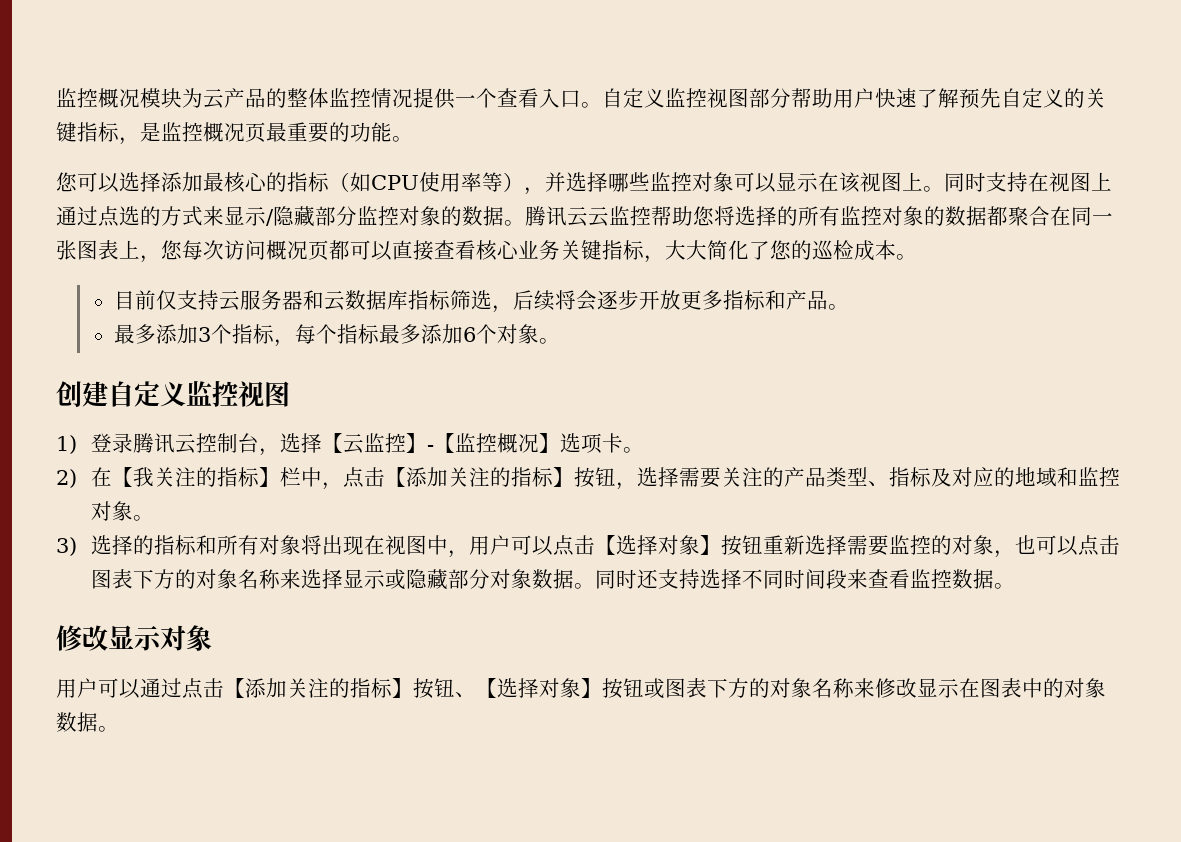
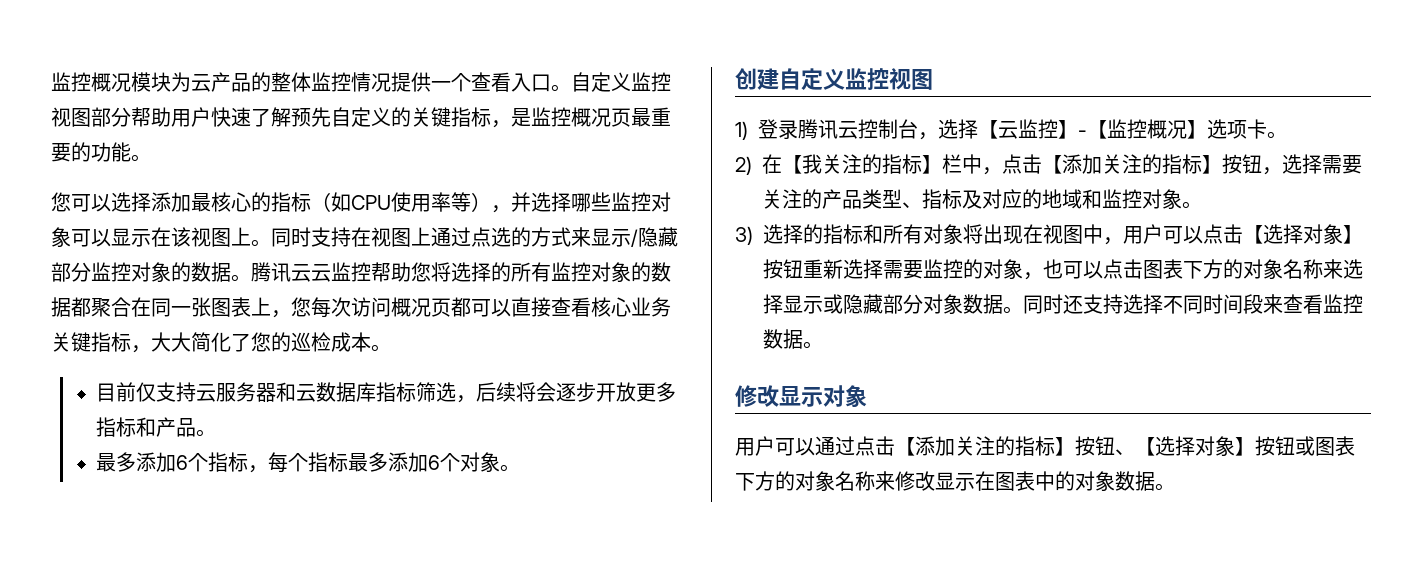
[197,327,211,342] 3 -> [176,455,189,470] 6

